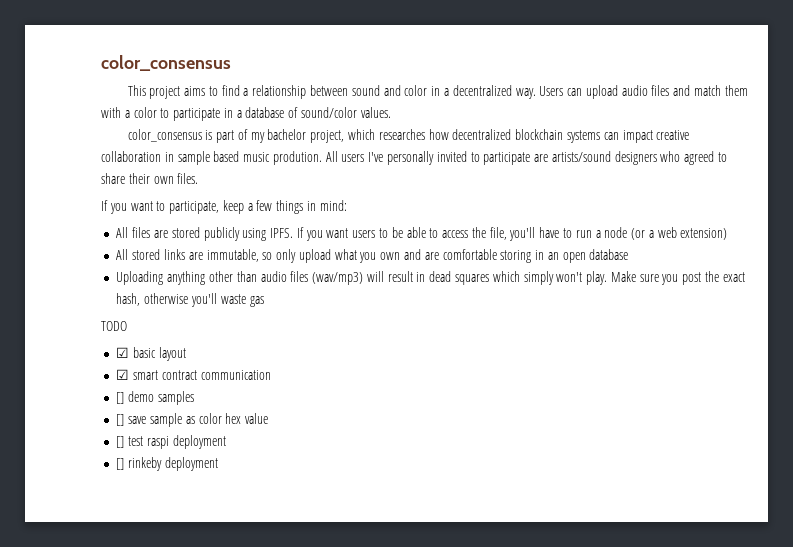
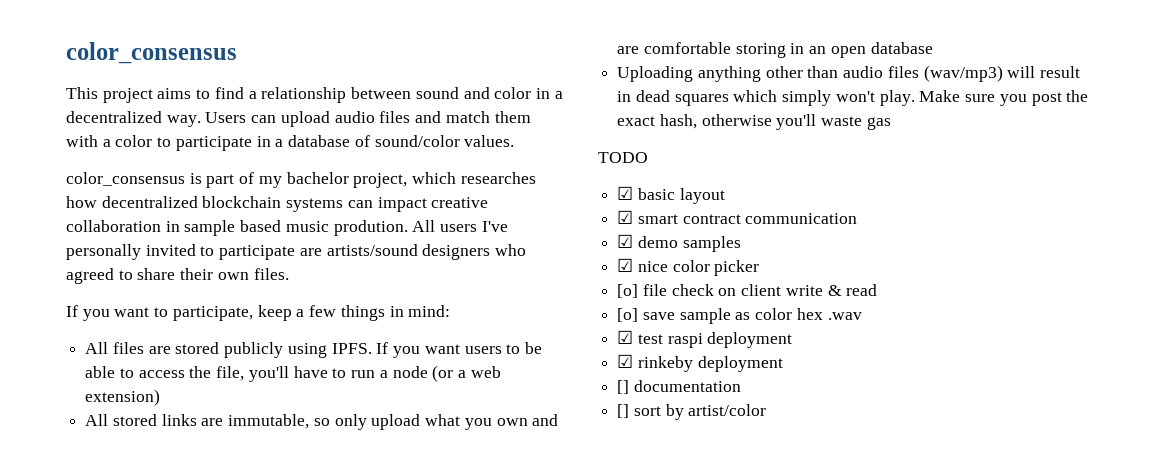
[116,392,125,404] [] -> [617,234,634,248] ☑
[116,414,125,426] [] -> [617,258,760,276] [617,284,878,298] [617,308,639,322] ☑ nice color picker // [o] file check on client write & read // [o]
[245,413,269,424] [116,436,125,448] value // [] -> [827,312,862,320] [617,330,634,344] .wav // ☑
[116,458,125,470] [] -> [617,354,634,368] ☑
(218, 464) none -> [617,380,741,394] [617,404,767,420] // [] documentation // [] sort by artist/color

